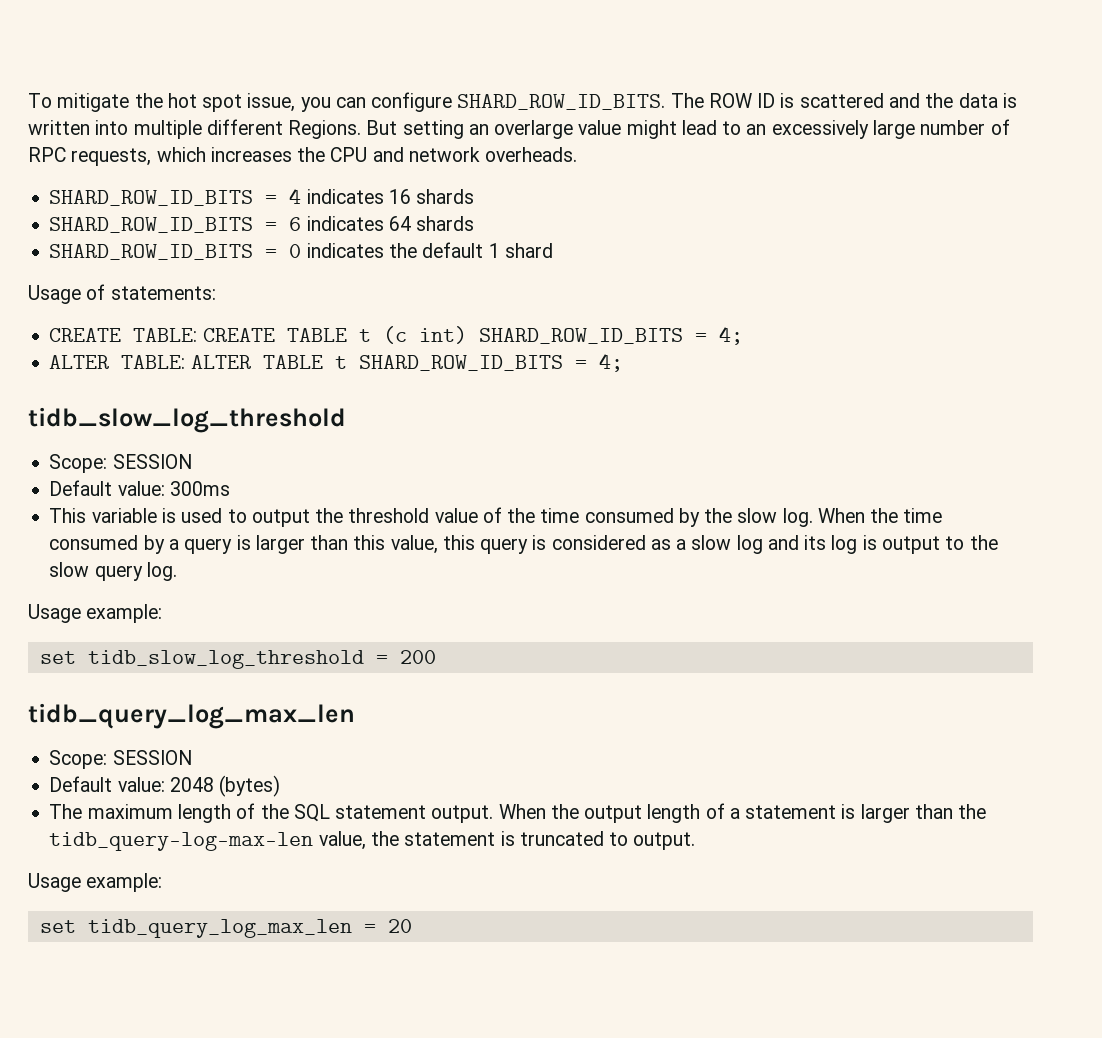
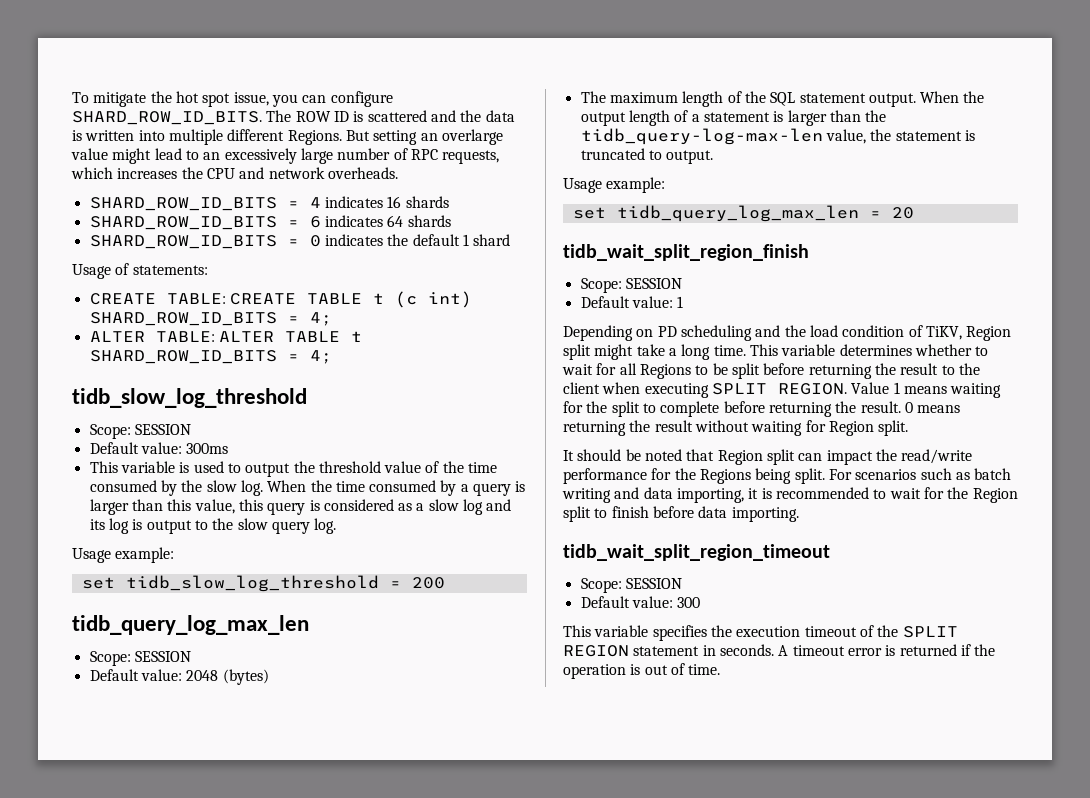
(412, 926) none -> [563,244,809,261] [580,278,682,293] [580,296,684,308] [563,325,1012,341] [563,344,989,360] [562,363,980,379] [563,382,1002,398] [563,401,961,417] [563,420,909,436] [563,449,973,465] [563,468,1012,484] [562,487,1018,503] [563,506,799,522] [563,544,830,561] [580,578,682,593] [580,596,701,608] [563,625,958,641] [563,644,996,657] [563,663,721,679] // tidb_wait_split_region_finish // Scope: SESSION // Default value: 1 // Depending on PD scheduling and the load condition of TiKV, Region split might take a long time. This variable determines whether to wait for all Regions to be split before returning the result to the client when executing SPLIT REGION. Value 1 means waiting for the split to complete before returning the result. 0 means returning the result without waiting for Region split. // It should be noted that Region split can impact the read/write performance for the Regions being split. For scenarios such as batch writing and data importing, it is recommended to wait for the Region split to finish before data importing. // tidb_wait_split_region_timeout // Scope: SESSION // Default value: 300 // This variable specifies the execution timeout of the SPLIT REGION statement in seconds. A timeout error is returned if the operation is out of time.

